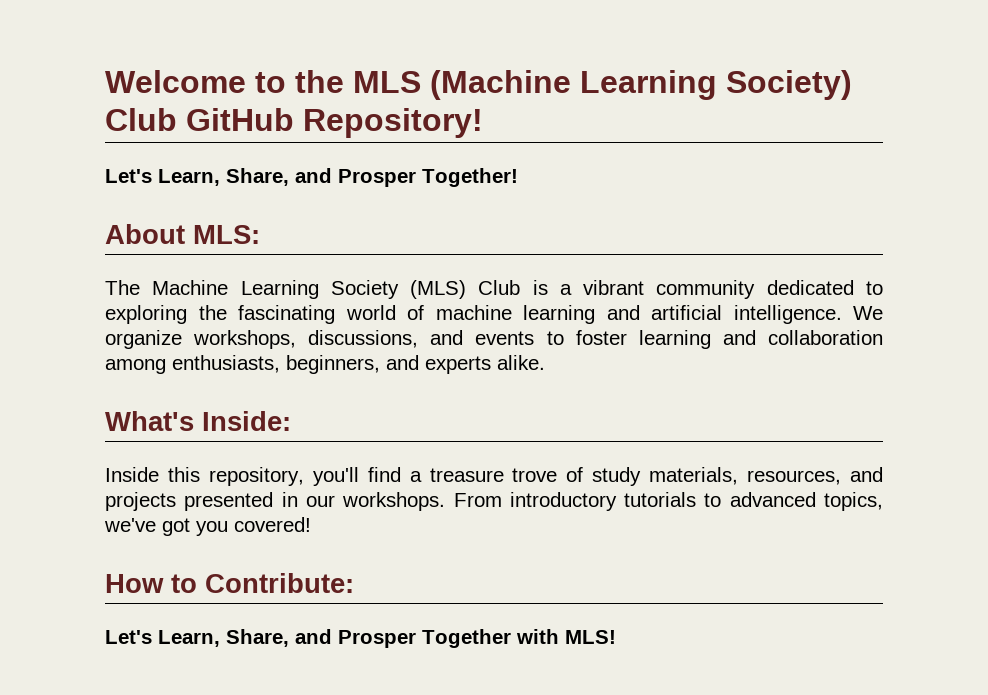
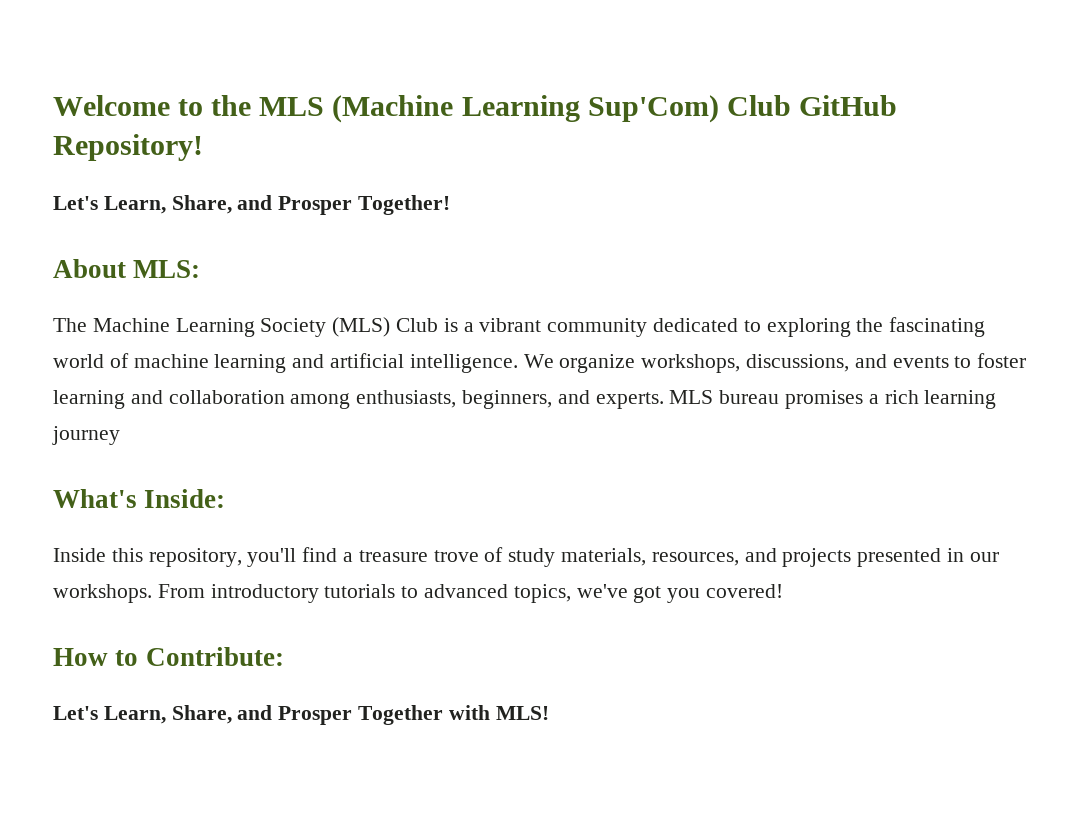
[726,70,852,100] Society) -> [587,95,719,123] Sup'Com)
[425,355,545,374] experts alike. -> [595,390,997,409] [52,426,120,445] experts. MLS bureau promises a rich learning journey

